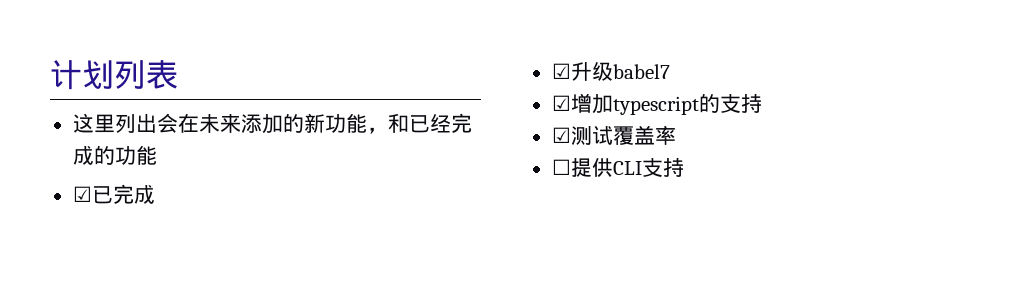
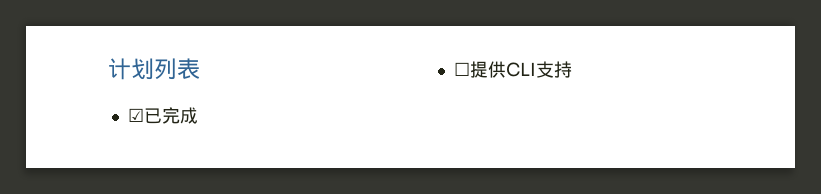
[72,113,472,134] [72,145,157,165] [72,184,155,204] [551,62,670,81] [551,93,762,115] [551,125,676,145] 这里列出会在未来添加的新功能，和已经完成的功能 // ☑已完成 // ☑升级babel7 // ☑增加typescript的支持 // ☑测试覆盖率 -> [127,107,198,124] ☑已完成

